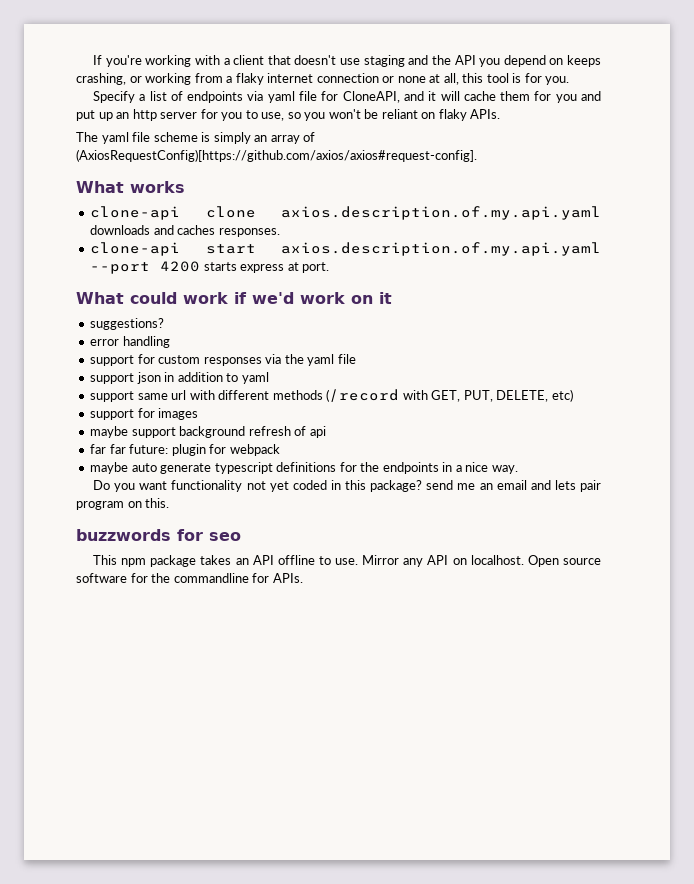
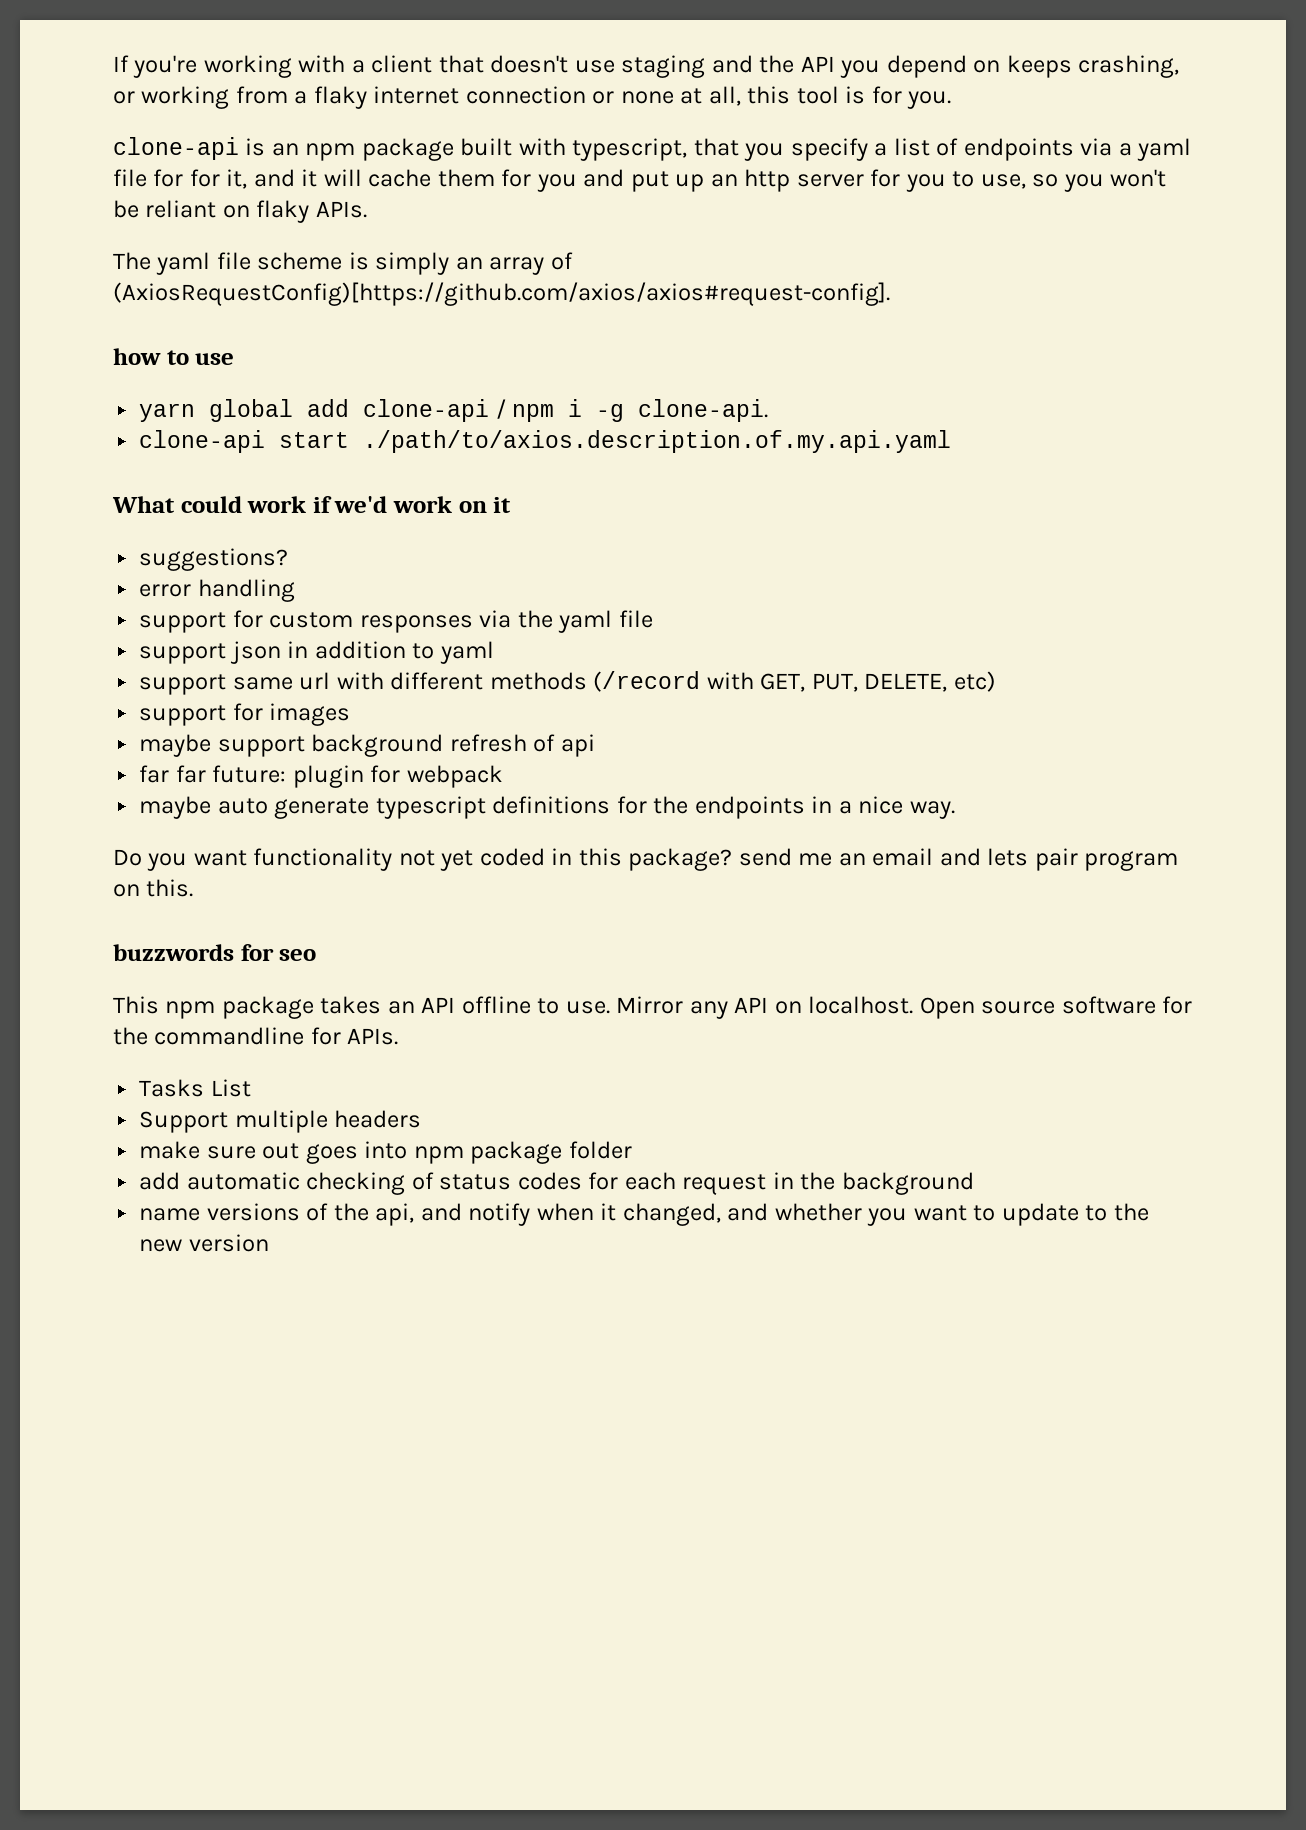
[92,91,135,103] Specify -> [113,137,868,161] clone-api is an npm package built with typescript, that you specify
(264, 96) none -> [1118,143,1132,156] a
[342,91,400,103] CloneAPI, -> [189,169,248,189] for it,
[76,181,185,193] [90,206,601,220] [90,225,280,237] [90,242,601,256] [90,261,330,274] What works // clone-api clone axios.description.of.my.api.yaml downloads and caches responses. // clone-api start axios.description.of.my.api.yaml --port 4200 starts express at port. -> [113,348,235,365] [139,399,769,422] [139,430,952,453] how to use // yarn global add clone-api / npm i -g clone-api. // clone-api start ./path/to/axios.description.of.my.api.yaml
(303, 578) none -> [139,1079,251,1097] [139,1110,422,1133] [139,1141,632,1164] [139,1172,974,1195] [139,1203,1149,1226] [139,1234,269,1252] // Tasks List // Support multiple headers // make sure out goes into npm package folder // add automatic checking of status codes for each request in the background // name versions of the api, and notify when it changed, and whether you want to update to the new version

